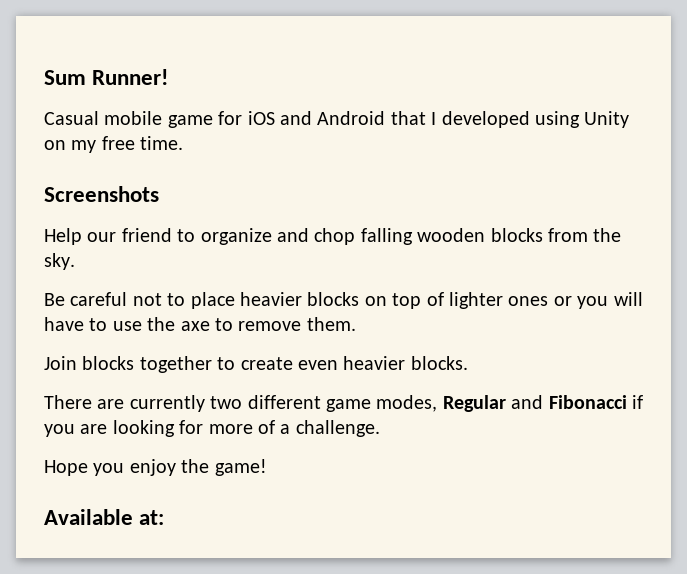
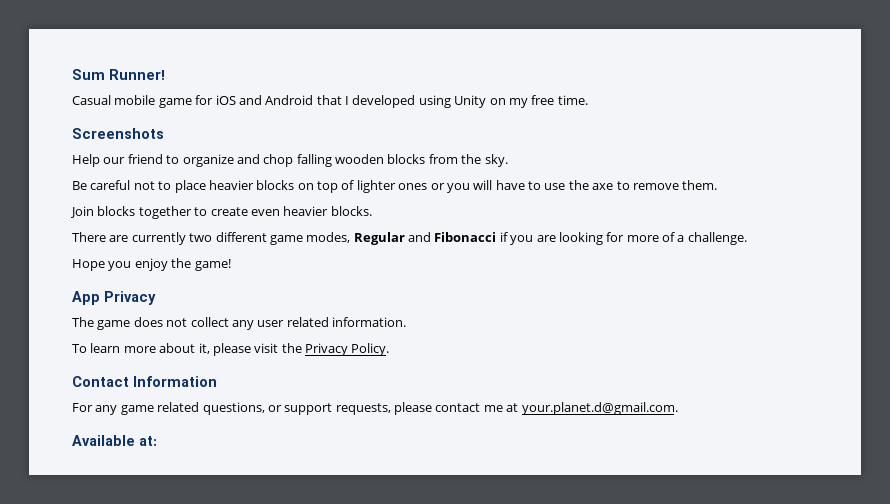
(267, 467) none -> [72,291,156,305] [72,317,406,330] [72,343,390,356] [72,376,217,387] [72,402,678,415] // App Privacy // The game does not collect any user related information. // To learn more about it, please visit the Privacy Policy. // Contact Information // For any game related questions, or support requests, please contact me at your.planet.d@gmail.com.

